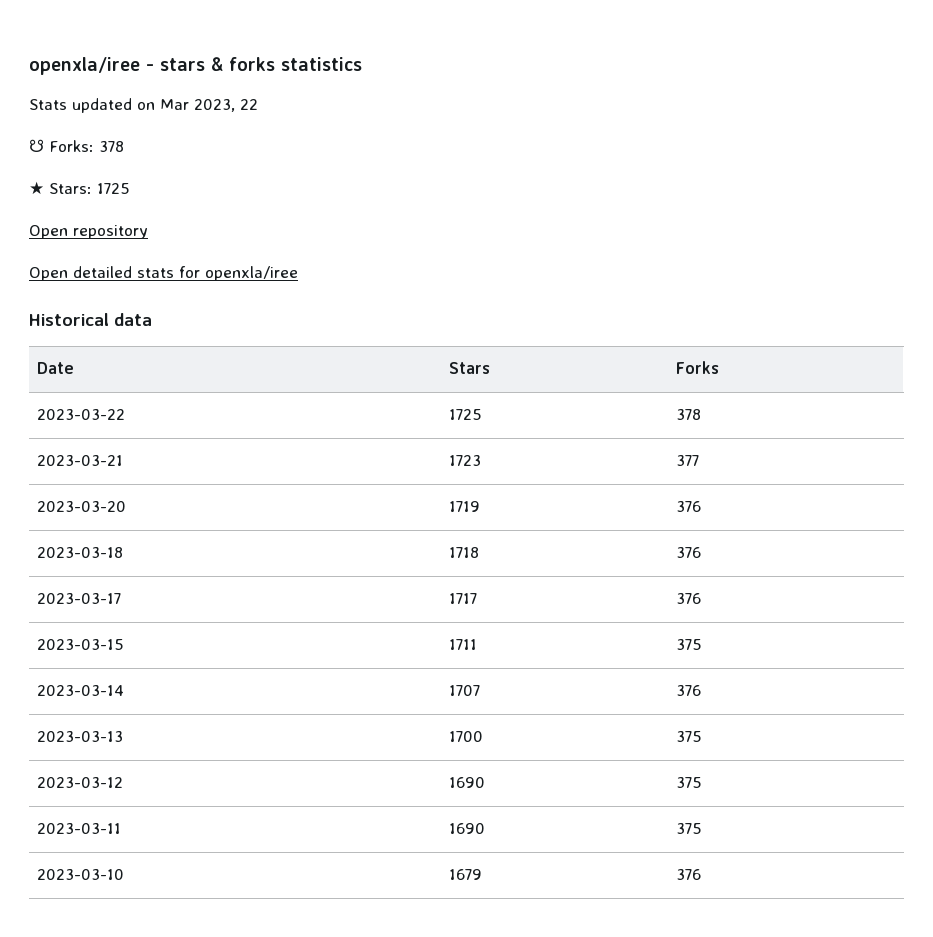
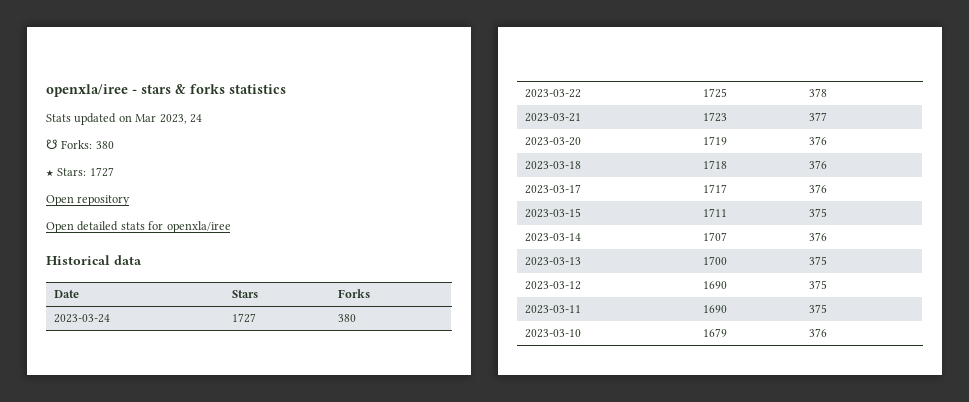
[240,99,258,110] 22 -> [189,114,202,123] 24
[99,141,124,152] 378 -> [95,141,114,149] 380
[97,183,130,194] 1725 -> [89,167,114,177] 1727
(720, 367) none -> [54,314,111,323] [232,313,257,323] [338,314,357,322] // 2023-03-24 | 1727 | 380

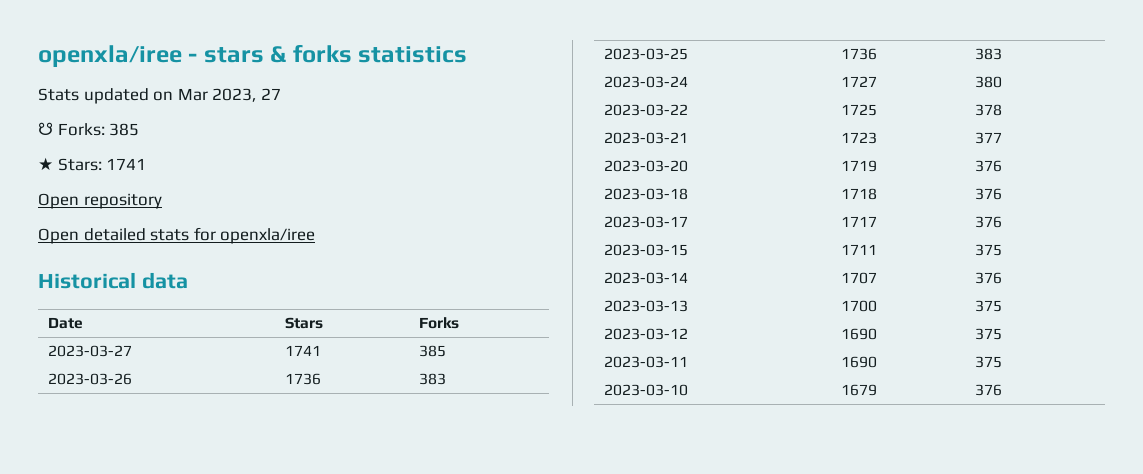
[189,114,202,123] 24 -> [260,88,281,100] 27
[95,141,114,149] 380 -> [109,123,140,136] 385
[89,167,114,177] 1727 -> [106,158,147,170] 1741
(371, 293) none -> [48,345,133,357] [285,345,322,356] [419,345,447,357] [48,373,133,385] [285,373,322,385] [419,373,447,385] [604,48,689,60] [841,48,878,60] [975,48,1003,60] // 2023-03-27 | 1741 | 385 // 2023-03-26 | 1736 | 383 // 2023-03-25 | 1736 | 383

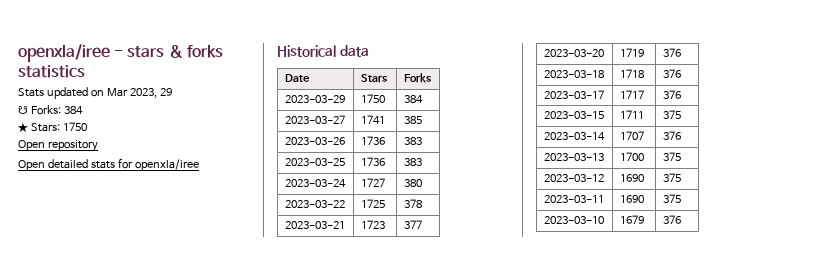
[260,88,281,100] 27 -> [159,88,172,96] 29
[109,123,140,136] 385 -> [63,106,83,114] 384
[106,158,147,170] 1741 -> [62,122,87,131] 1750
(460, 323) none -> [284,95,345,103] [360,94,385,103] [403,95,423,103] // 2023-03-29 | 1750 | 384

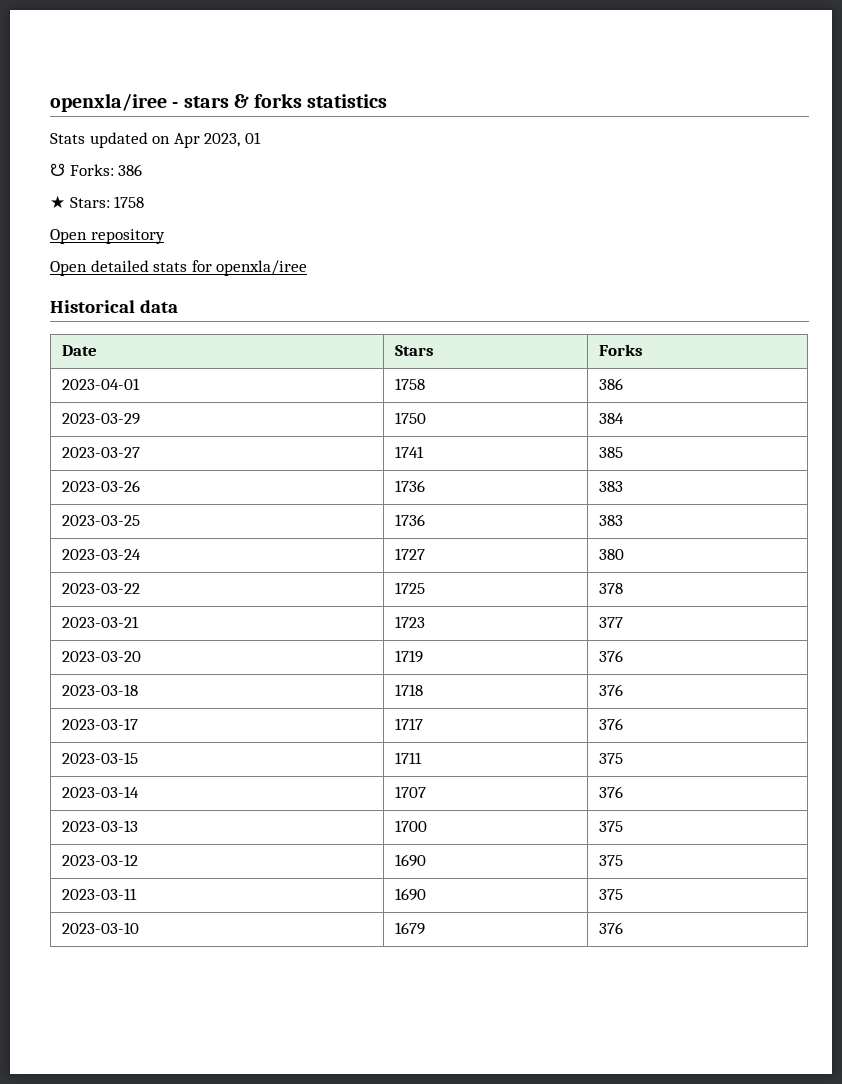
[106,88,172,98] Mar 2023, 29 -> [173,132,261,148] Apr 2023, 01
[63,106,83,114] 384 -> [118,164,143,176] 386
[62,122,87,131] 1750 -> [114,196,145,208] 1758
(432, 78) none -> [61,378,140,390] [394,378,425,390] [598,378,623,390] // 2023-04-01 | 1758 | 386

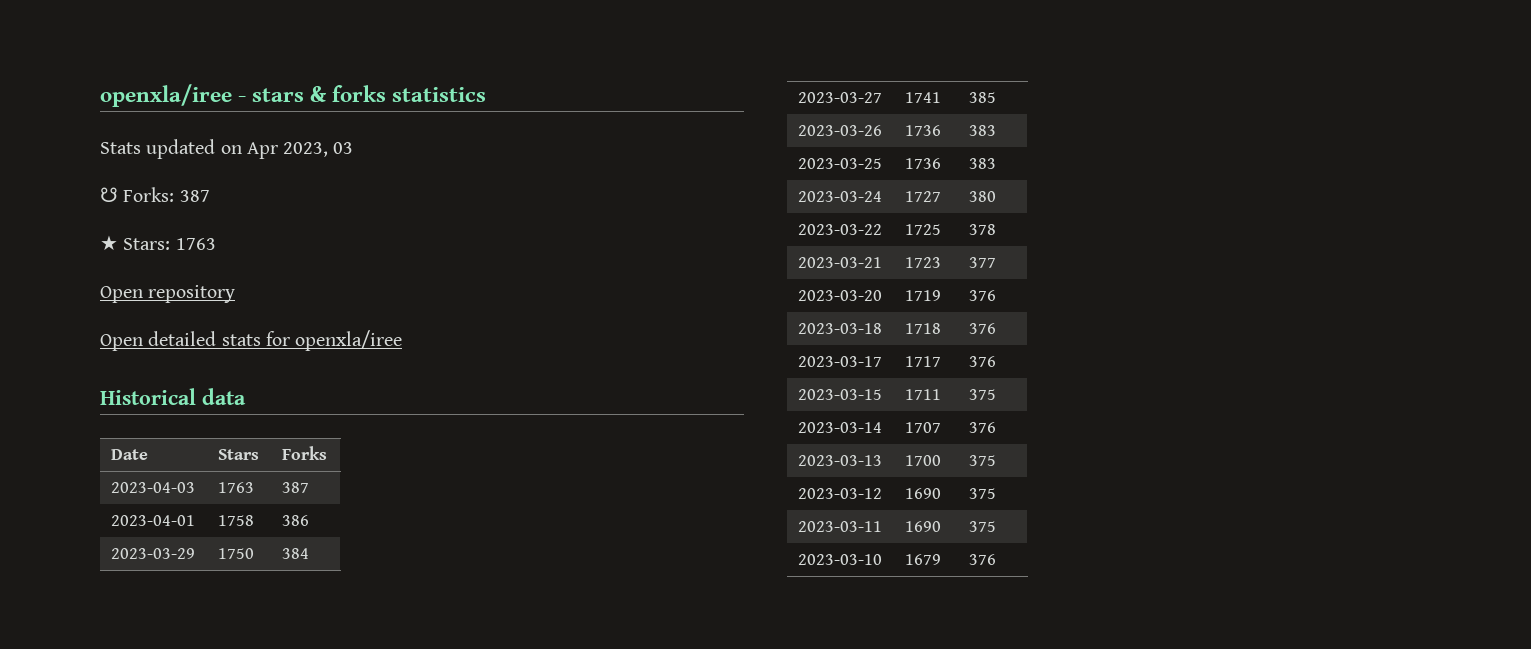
[244,132,261,144] 01 -> [333,142,354,154] 03
[118,164,143,176] 386 -> [179,190,210,202] 387
[114,196,145,208] 1758 -> [175,238,216,250] 1763
(643, 350) none -> [111,482,196,493] [218,482,255,493] [282,482,310,493] // 2023-04-03 | 1763 | 387

